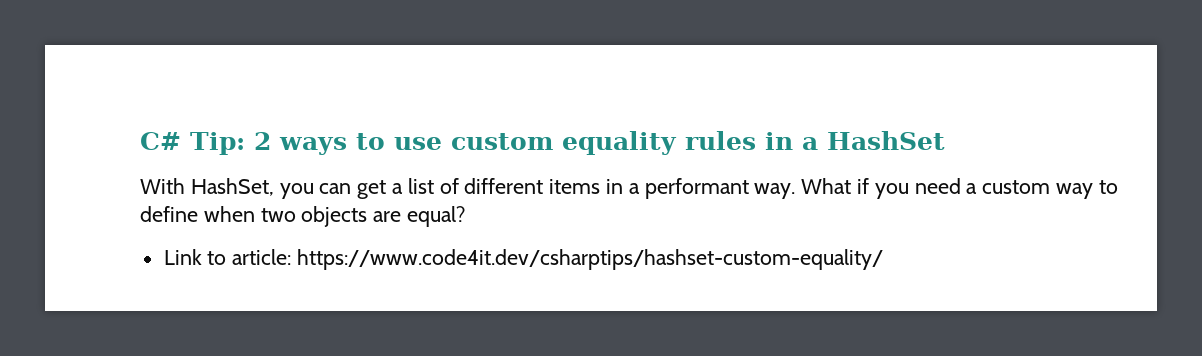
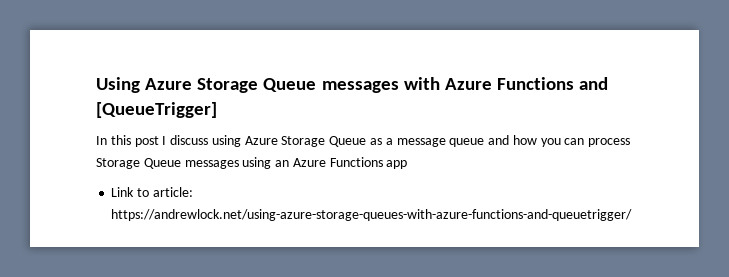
[140,131,945,155] [140,178,1118,199] [140,206,466,227] C# Tip: 2 ways to use custom equality rules in a HashSet // With HashSet, you can get a list of different items in a performant way. What if you need a custom way to define when two objects are equal? -> [96,77,609,93] [96,102,217,118] [96,135,631,147] [96,157,408,169] Using Azure Storage Queue messages with Azure Functions and [QueueTrigger] // In this post I discuss using Azure Storage Queue as a message queue and how you can process Storage Queue messages using an Azure Functions app
[297,249,884,270] https://www.code4it.dev/csharptips/hashset-custom-equality/ -> [111,209,633,221] https://andrewlock.net/using-azure-storage-queues-with-azure-functions-and-queuetrigger/

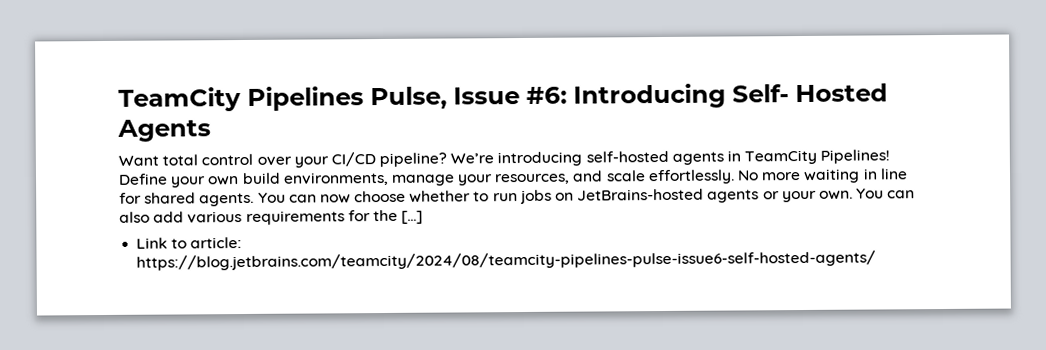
[96,77,609,93] [96,102,217,118] [96,135,631,147] [96,157,408,169] Using Azure Storage Queue messages with Azure Functions and [QueueTrigger] // In this post I discuss using Azure Storage Queue as a message queue and how you can process Storage Queue messages using an Azure Functions app -> [118,83,888,112] [117,119,211,142] [118,149,891,168] [118,168,908,188] [119,188,916,207] [119,209,424,225] TeamCity Pipelines Pulse, Issue #6: Introducing Self- Hosted Agents // Want total control over your CI/CD pipeline? We’re introducing self-hosted agents in TeamCity Pipelines! Define your own build environments, manage your resources, and scale effortlessly. No more waiting in line for shared agents. You can now choose whether to run jobs on JetBrains-hosted agents or your own. You can also add various requirements for the […]
[111,209,633,221] https://andrewlock.net/using-azure-storage-queues-with-azure-functions-and-queuetrigger/ -> [136,250,877,271] https://blog.jetbrains.com/teamcity/2024/08/teamcity-pipelines-pulse-issue6-self-hosted-agents/

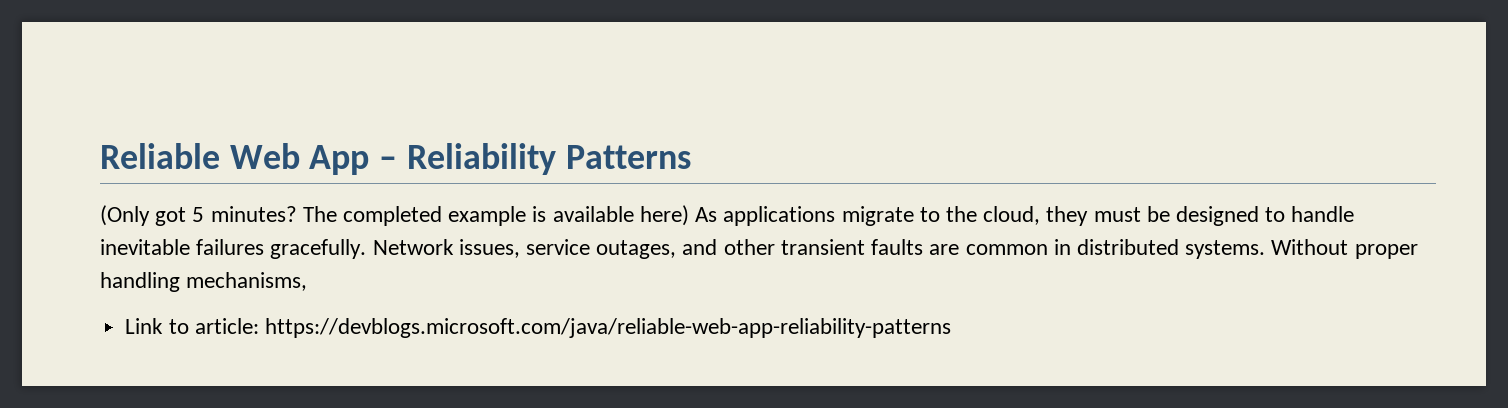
[118,83,888,112] [117,119,211,142] [118,149,891,168] [118,168,908,188] [119,188,916,207] [119,209,424,225] TeamCity Pipelines Pulse, Issue #6: Introducing Self- Hosted Agents // Want total control over your CI/CD pipeline? We’re introducing self-hosted agents in TeamCity Pipelines! Define your own build environments, manage your resources, and scale effortlessly. No more waiting in line for shared agents. You can now choose whether to run jobs on JetBrains-hosted agents or your own. You can also add various requirements for the […] -> [100,143,691,175] [100,205,1355,226] [100,239,1418,259] [100,272,308,292] Reliable Web App – Reliability Patterns // (Only got 5 minutes? The completed example is available here) As applications migrate to the cloud, they must be designed to handle inevitable failures gracefully. Network issues, service outages, and other transient faults are common in distributed systems. Without proper handling mechanisms,
[136,250,877,271] https://blog.jetbrains.com/teamcity/2024/08/teamcity-pipelines-pulse-issue6-self-hosted-agents/ -> [264,318,951,338] https://devblogs.microsoft.com/java/reliable-web-app-reliability-patterns

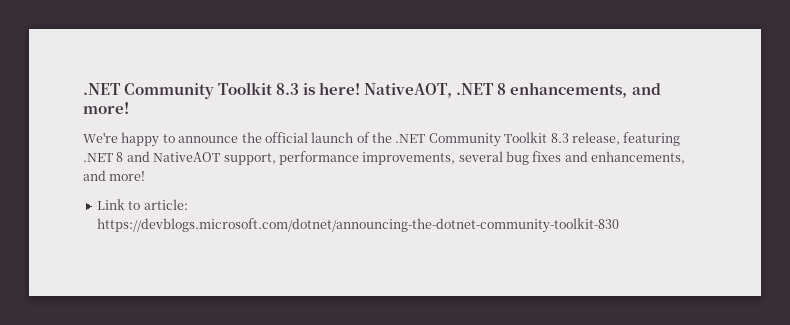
[100,143,691,175] [100,205,1355,226] [100,239,1418,259] [100,272,308,292] Reliable Web App – Reliability Patterns // (Only got 5 minutes? The completed example is available here) As applications migrate to the cloud, they must be designed to handle inevitable failures gracefully. Network issues, service outages, and other transient faults are common in distributed systems. Without proper handling mechanisms, -> [83,82,661,99] [83,102,129,114] [83,132,681,147] [83,151,686,165] [83,170,146,181] .NET Community Toolkit 8.3 is here! NativeAOT, .NET 8 enhancements, and more! // We're happy to announce the official launch of the .NET Community Toolkit 8.3 release, featuring .NET 8 and NativeAOT support, performance improvements, several bug fixes and enhancements, and more!
[264,318,951,338] https://devblogs.microsoft.com/java/reliable-web-app-reliability-patterns -> [96,218,619,233] https://devblogs.microsoft.com/dotnet/announcing-the-dotnet-community-toolkit-830

